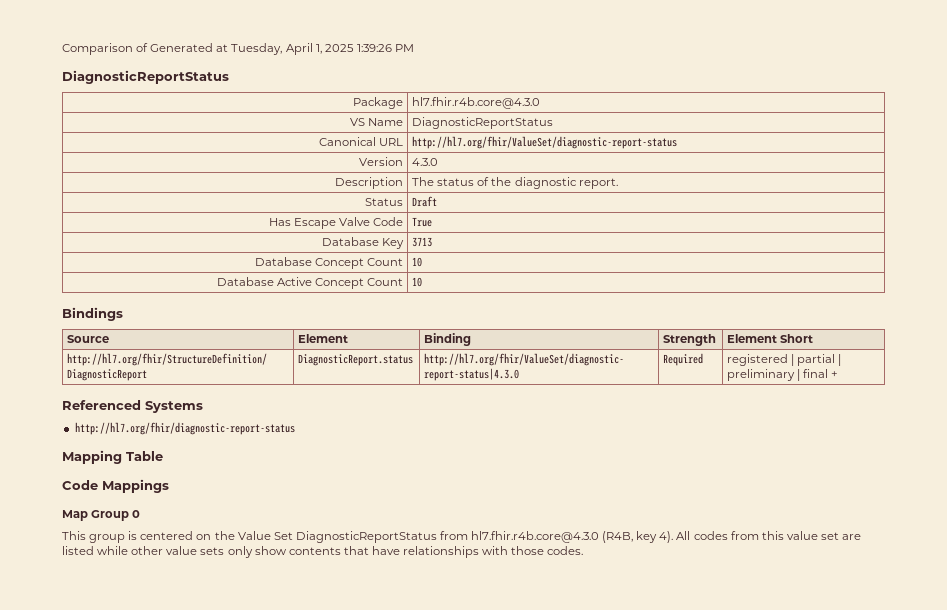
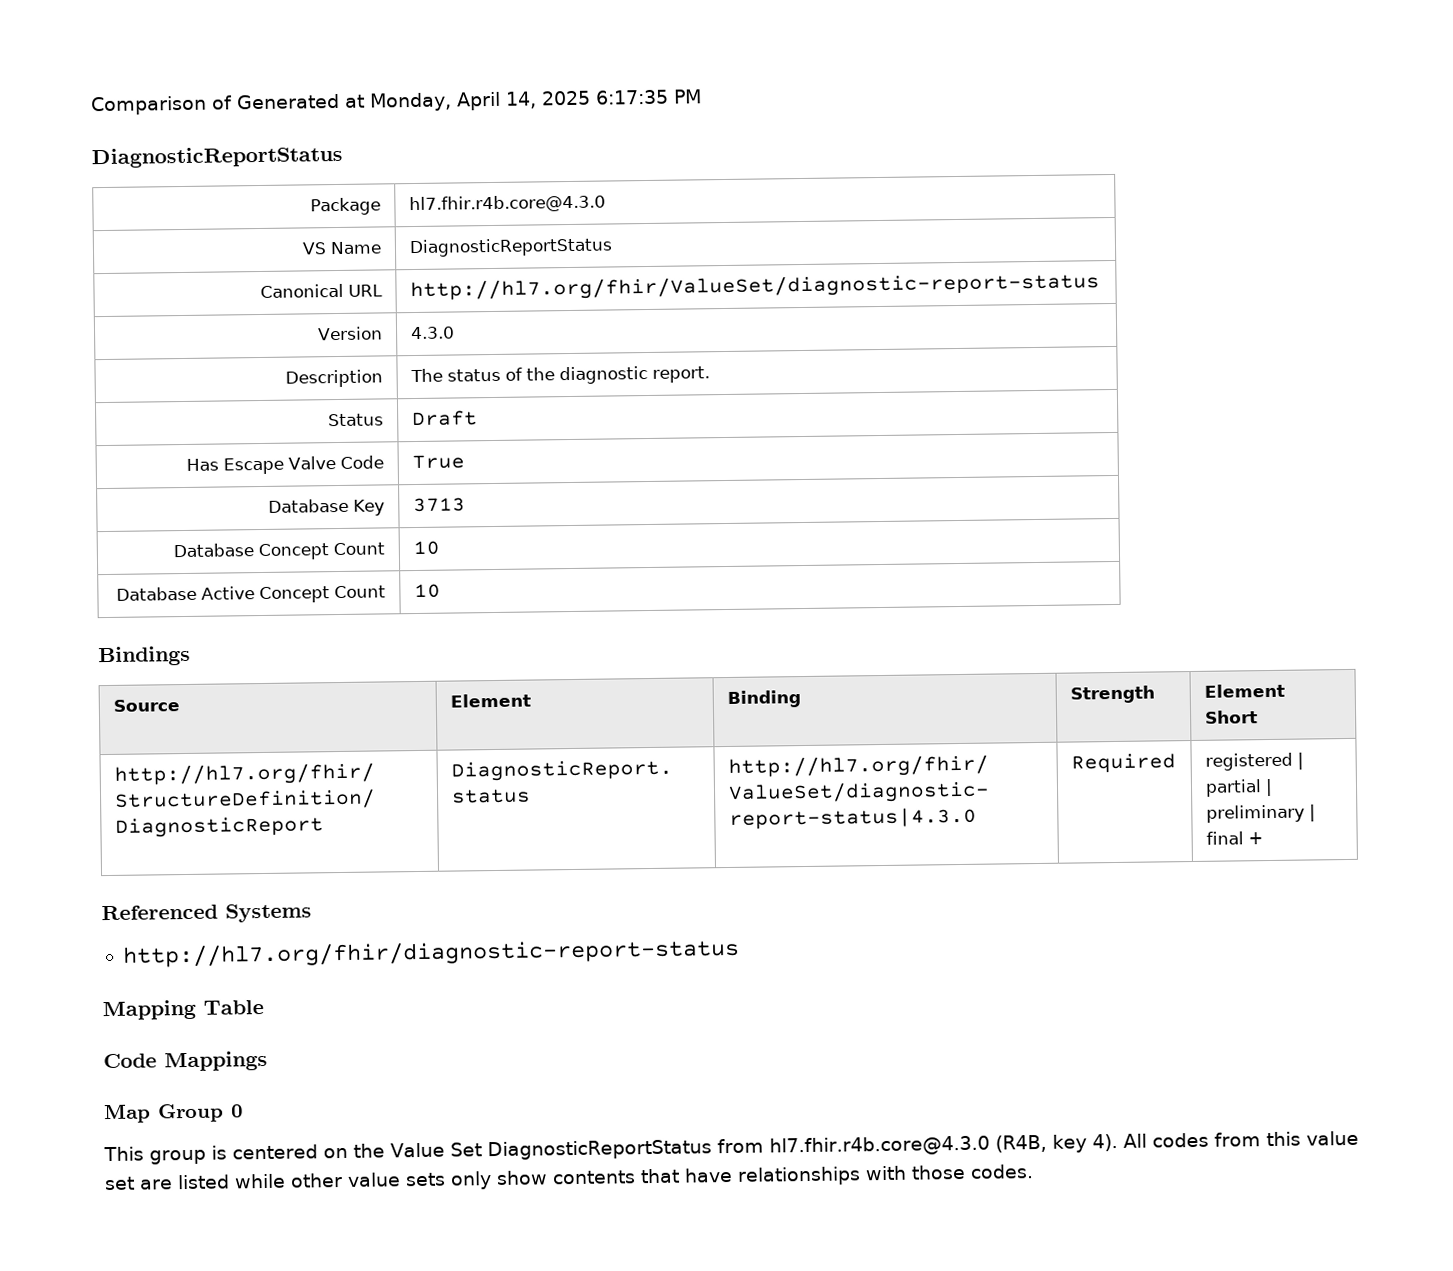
[231,43,392,55] Tuesday, April 1, 2025 1:39:26 -> [369,89,669,112] Monday, April 14, 2025 6:17:35

